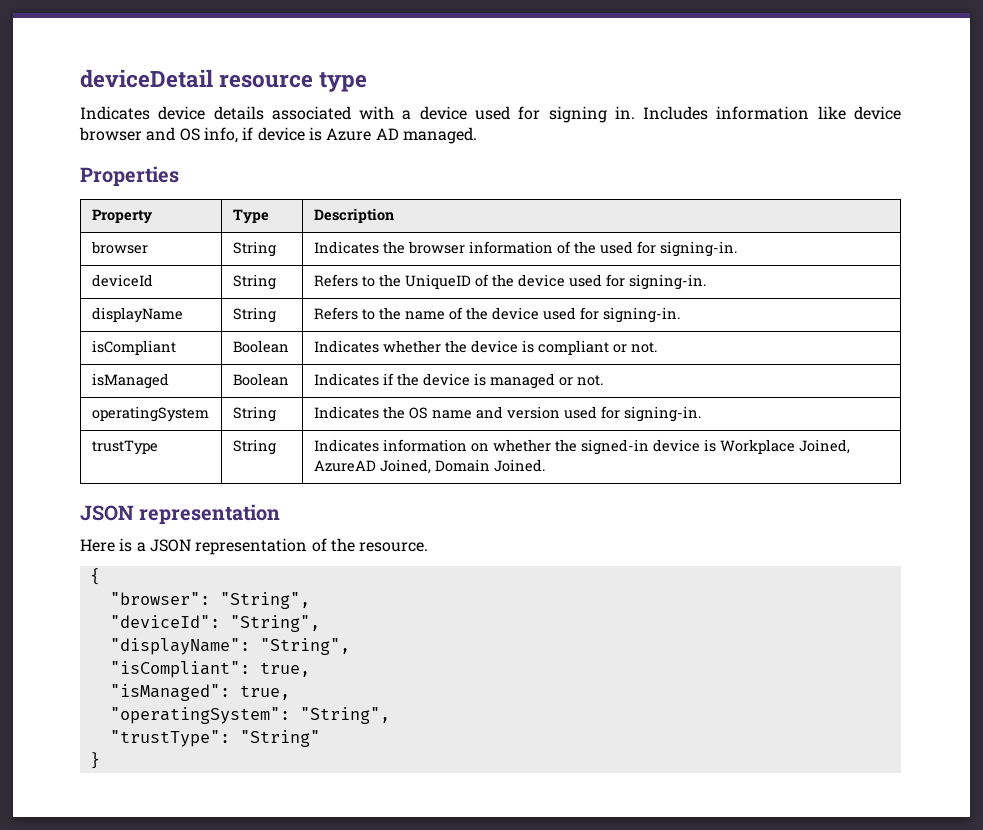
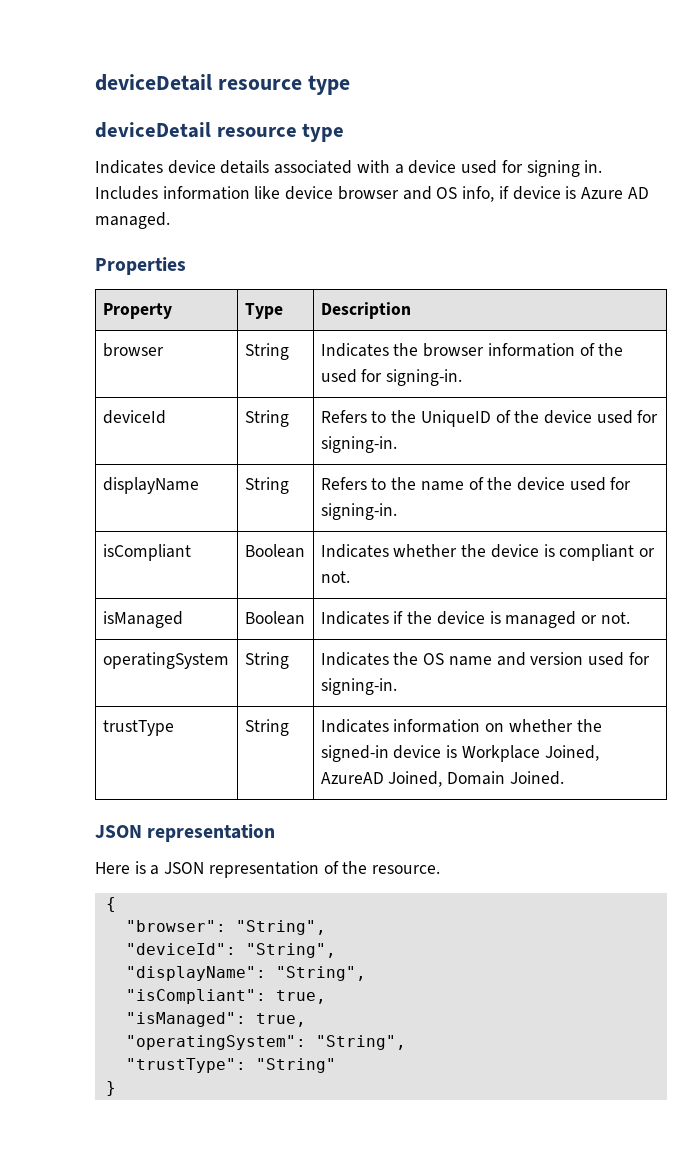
[80,69,368,92] deviceDetail resource type -> [95,74,350,95] [95,122,345,142] deviceDetail resource type // deviceDetail resource type

